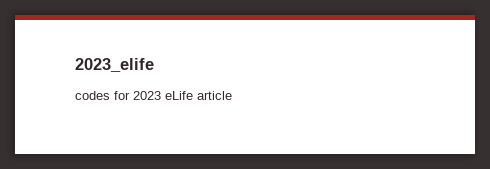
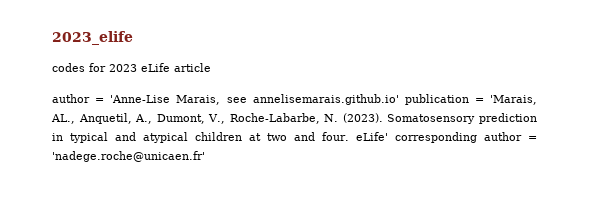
(232, 95) none -> [52,94,537,105] [51,113,537,124] [52,132,537,143] [52,151,205,162] // author = 'Anne-Lise Marais, see annelisemarais.github.io' publication = 'Marais, AL., Anquetil, A., Dumont, V., Roche-Labarbe, N. (2023). Somatosensory prediction in typical and atypical children at two and four. eLife' corresponding author = 'nadege.roche@unicaen.fr'

